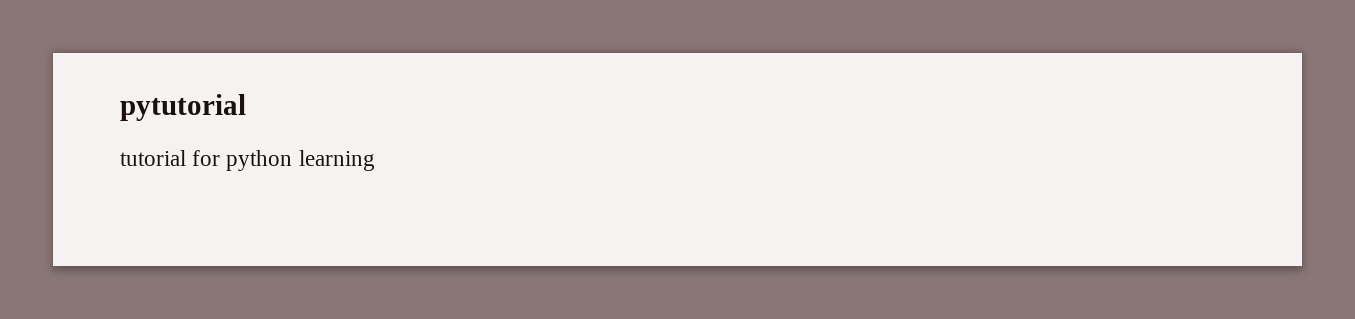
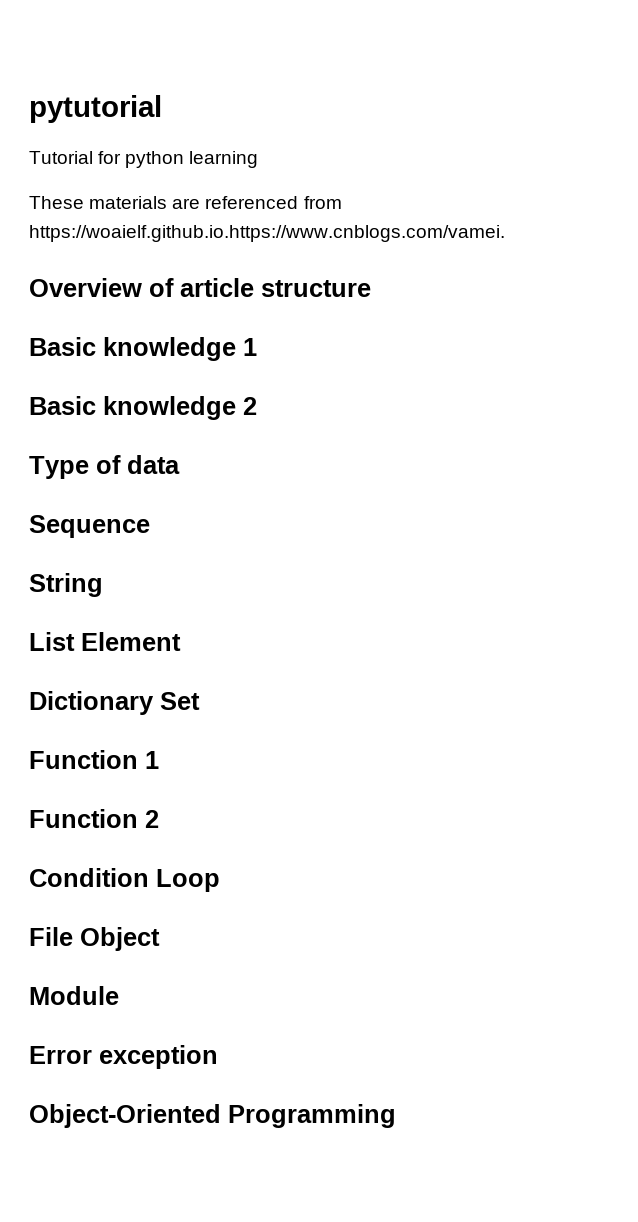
[120,150,186,166] tutorial -> [29,151,93,164] Tutorial
(375, 160) none -> [29,196,342,209] [29,225,505,242] [29,278,371,297] [29,337,257,361] [29,396,257,420] [29,455,180,479] [29,515,150,538] [29,573,103,597] [29,632,181,651] [29,691,200,715] [29,750,159,769] [29,809,159,828] [29,868,220,892] [29,927,160,951] [29,986,119,1005] [29,1045,218,1069] [29,1104,396,1128] // These materials are referenced from https://woaielf.github.io.https://www.cnblogs.com/vamei. // Overview of article structure // Basic knowledge 1 // Basic knowledge 2 // Type of data // Sequence // String // List Element // Dictionary Set // Function 1 // Function 2 // Condition Loop // File Object // Module // Error exception // Object-Oriented Programming

